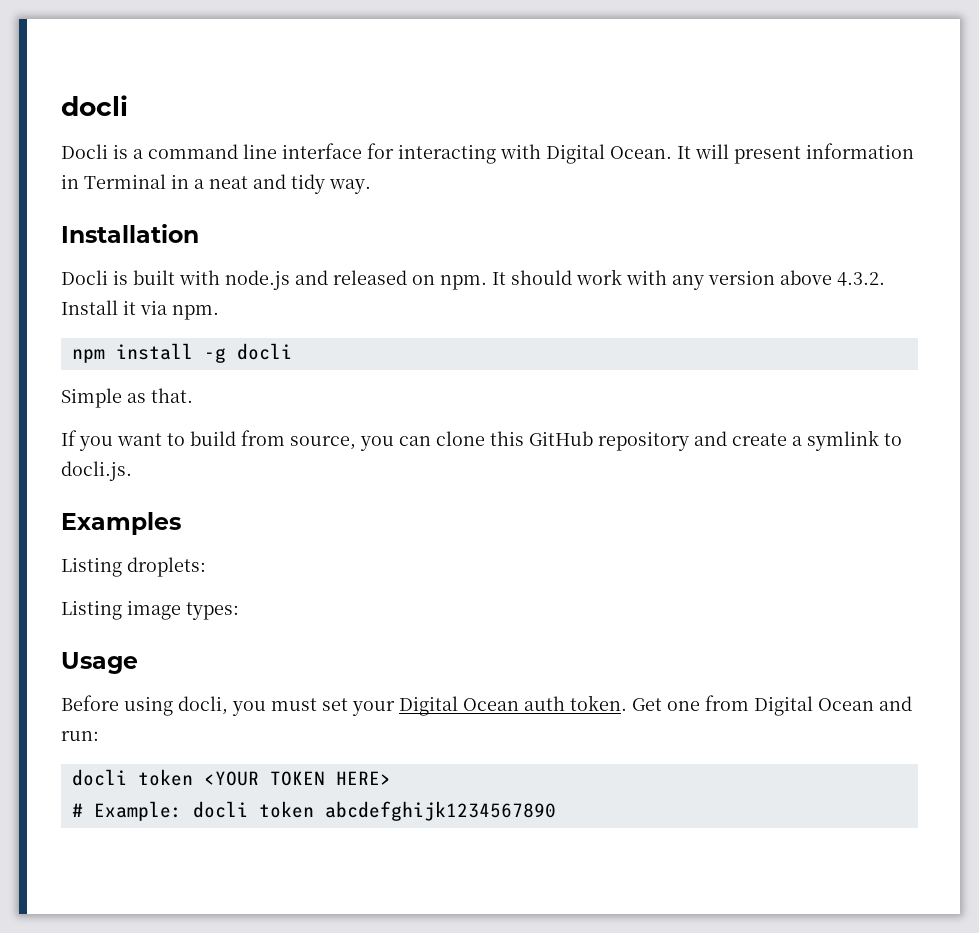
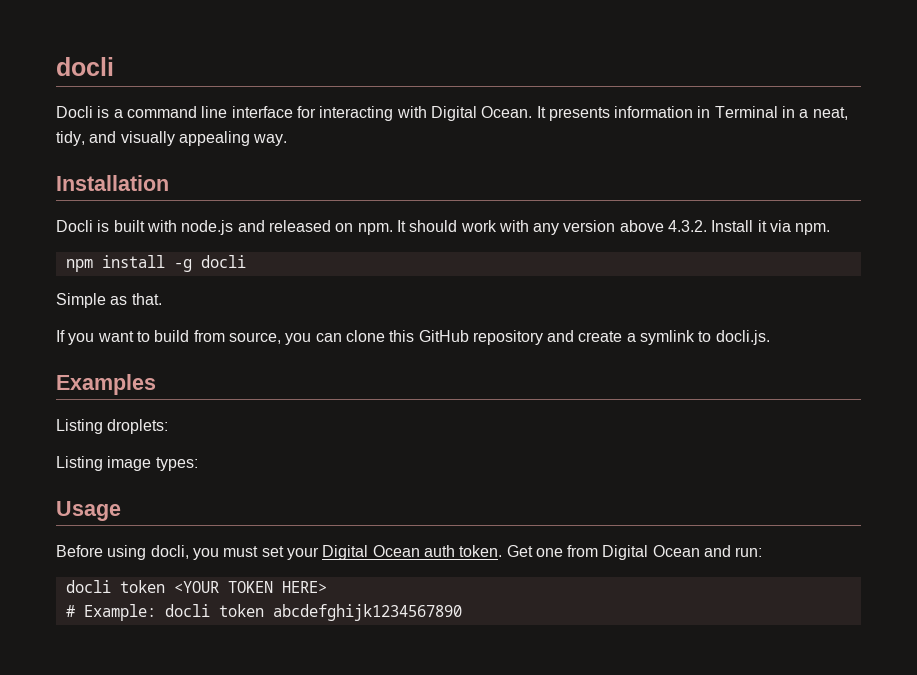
[695,144,801,164] will present -> [548,107,610,121] presents
[209,174,325,194] neat and tidy -> [812,107,848,120] [56,131,250,146] neat, tidy, and visually appealing

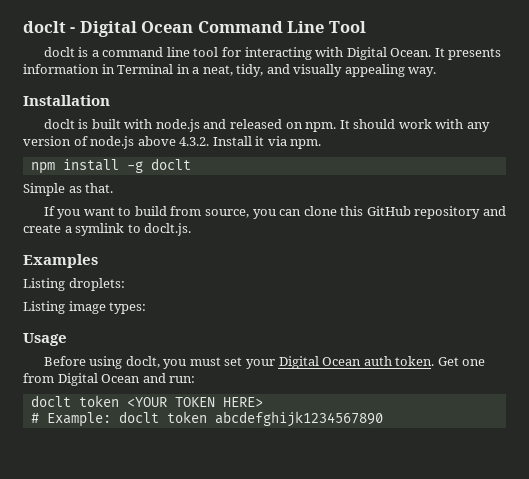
[56,57,114,76] [56,106,93,118] docli // Docli -> [23,21,366,37] [43,47,75,57] doclt - Digital Ocean Command Line Tool // doclt
[231,106,293,118] interface -> [193,47,219,57] tool
[56,220,93,232] Docli -> [43,119,75,129] doclt
(616, 226) none -> [73,136,135,149] of node.js
[200,255,246,268] docli -> [150,158,191,170] doclt
[715,330,770,345] docli.js. -> [144,223,192,236] doclt.js.
[150,545,189,559] docli, -> [125,356,160,368] doclt,
[65,580,111,593] docli -> [30,395,71,407] doclt
[164,604,210,617] docli -> [118,411,159,423] doclt

